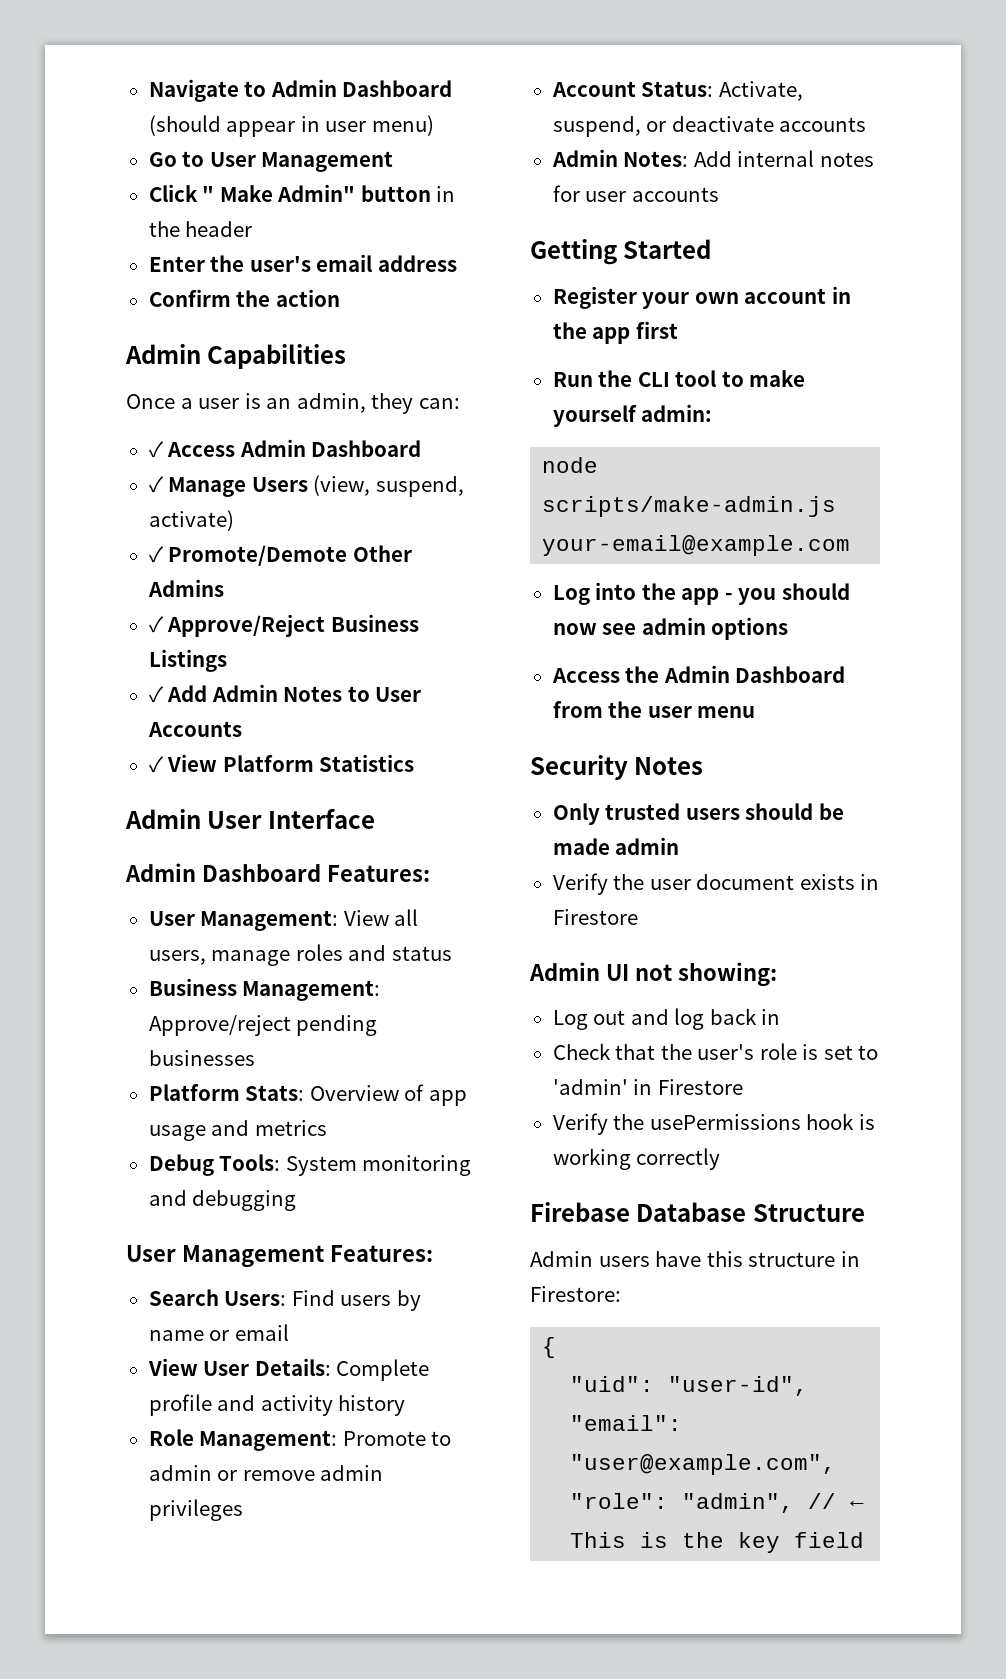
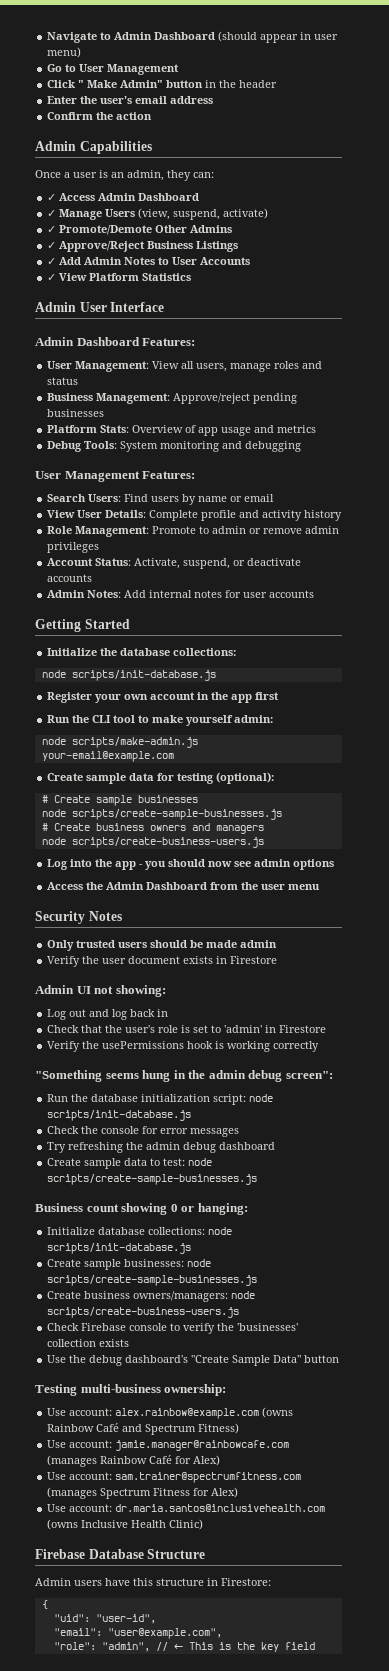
(712, 249) none -> [47,648,237,656] [41,670,216,681] // Initialize the database collections: // node scripts/init-database.js
(851, 545) none -> [47,772,275,784] [41,795,198,806] [41,809,282,820] [41,823,264,834] [41,837,264,848] // Create sample data for testing (optional): // # Create sample businesses // node scripts/create-sample-businesses.js // # Create business owners and managers // node scripts/create-business-users.js
(721, 1159) none -> [35,1070,333,1082] [47,1094,274,1105] [47,1110,192,1121] [47,1126,240,1137] [47,1142,276,1153] [47,1158,213,1169] [47,1174,258,1185] [35,1203,248,1215] [47,1227,233,1235] [47,1243,192,1254] [47,1259,212,1270] [47,1275,258,1286] [47,1291,256,1302] [47,1307,240,1318] [47,1323,299,1334] [47,1339,130,1347] [47,1355,340,1366] [35,1384,227,1396] [47,1407,294,1419] [47,1423,240,1435] [47,1440,290,1451] [47,1455,221,1467] [47,1472,302,1483] [47,1487,239,1499] [47,1504,326,1512] [47,1519,204,1530] // "Something seems hung in the admin debug screen": // Run the database initialization script: node scripts/init-database.js // Check the console for error messages // Try refreshing the admin debug dashboard // Create sample data to test: node scripts/create-sample-businesses.js // Business count showing 0 or hanging: // Initialize database collections: node scripts/init-database.js // Create sample businesses: node scripts/create-sample-businesses.js // Create business owners/managers: node scripts/create-business-users.js // Check Firebase console to verify the 'businesses' collection exists // Use the debug dashboard's "Create Sample Data" button // Testing multi-business ownership: // Use account: alex.rainbow@example.com (owns Rainbow Café and Spectrum Fitness) // Use account: jamie.manager@rainbowcafe.com (manages Rainbow Café for Alex) // Use account: sam.trainer@spectrumfitness.com (manages Spectrum Fitness for Alex) // Use account: dr.maria.santos@inclusivehealth.com (owns Inclusive Health Clinic)

